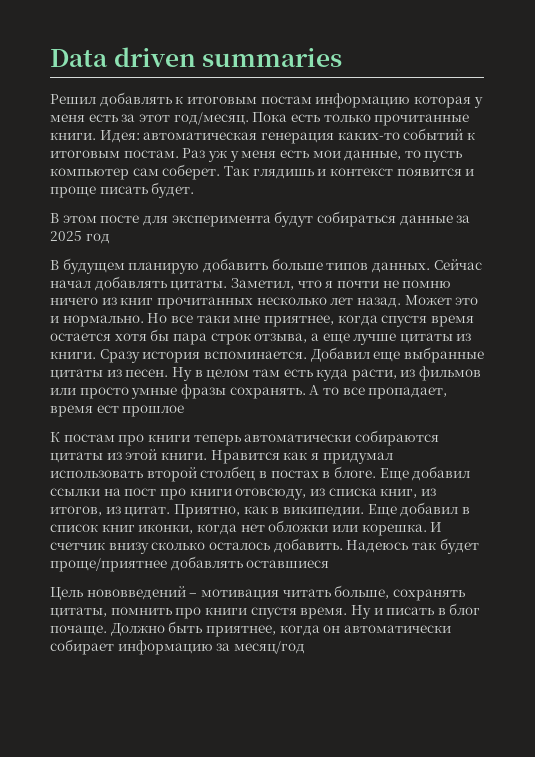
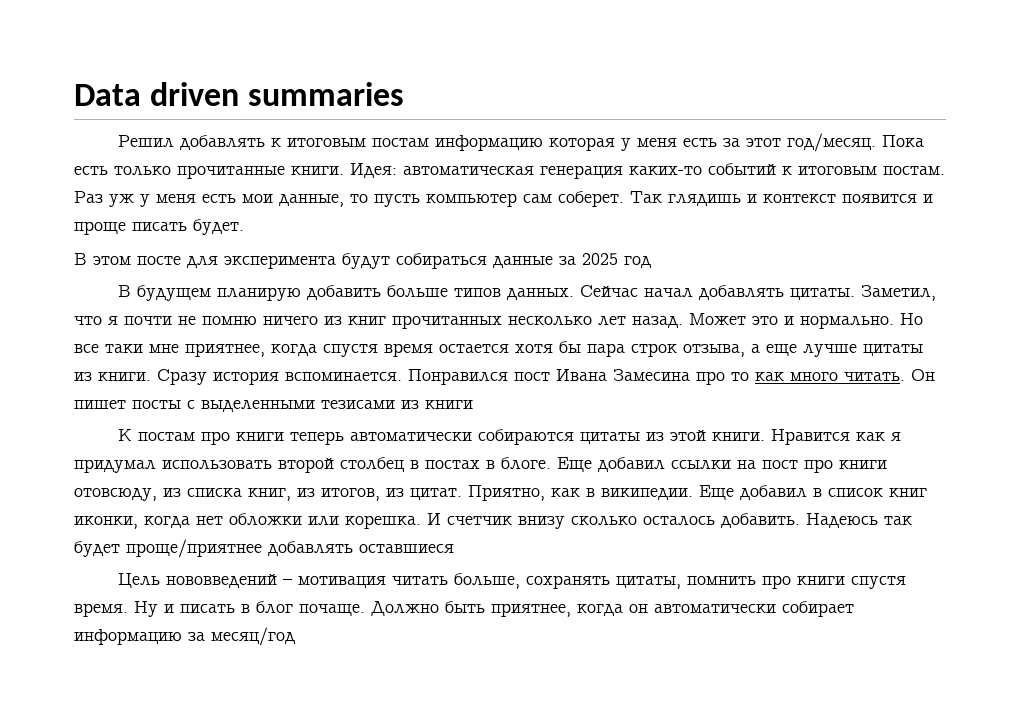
[310,347,484,363] [50,366,482,381] [50,384,448,399] [50,405,185,417] Добавил еще выбранные цитаты из песен. Ну в целом там есть куда расти, из фильмов или просто умные фразы сохранять. А то все пропадает, время ест прошлое -> [408,369,935,385] [74,400,473,412] Понравился пост Ивана Замесина про то как много читать. Он пишет посты с выделенными тезисами из книги

